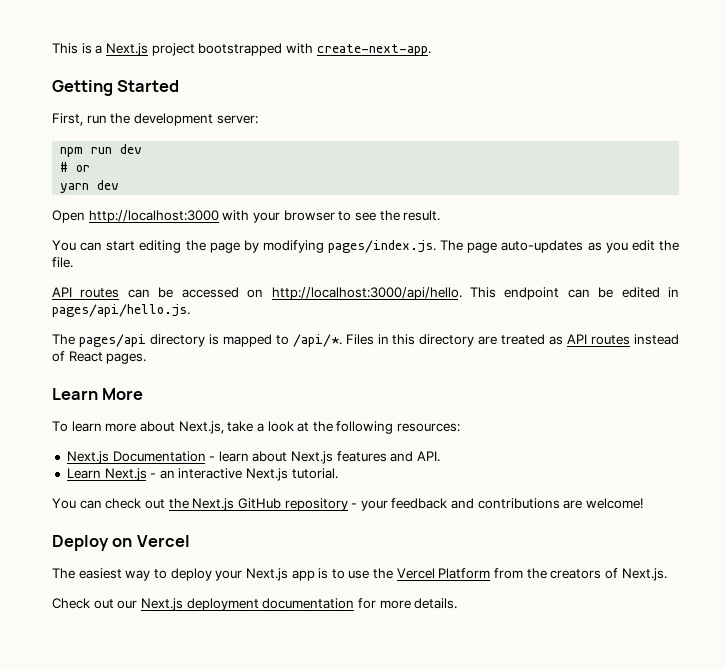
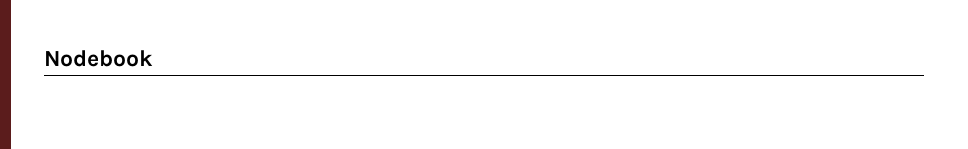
[52,43,431,56] [52,80,180,96] [52,113,258,126] [60,144,143,157] [60,162,91,172] [60,180,120,193] [52,210,441,223] [52,240,679,253] [52,257,73,268] [52,287,679,300] [52,304,190,317] [52,334,679,347] [52,351,147,364] [52,388,144,400] [52,421,461,434] [66,451,441,464] [66,468,338,481] [52,498,644,511] [52,535,190,551] [52,568,667,581] [52,598,458,611] This is a Next.js project bootstrapped with create-next-app. // Getting Started // First, run the development server: // npm run dev // # or // yarn dev // Open http://localhost:3000 with your browser to see the result. // You can start editing the page by modifying pages/index.js. The page auto-updates as you edit the file. // API routes can be accessed on http://localhost:3000/api/hello. This endpoint can be edited in pages/api/hello.js. // The pages/api directory is mapped to /api/*. Files in this directory are treated as API routes instead of React pages. // Learn More // To learn more about Next.js, take a look at the following resources: // Next.js Documentation - learn about Next.js features and API. // Learn Next.js - an interactive Next.js tutorial. // You can check out the Next.js GitHub repository - your feedback and contributions are welcome! // Deploy on Vercel // The easiest way to deploy your Next.js app is to use the Vercel Platform from the creators of Next.js. // Check out our Next.js deployment documentation for more details. -> [44,50,153,67] Nodebook

